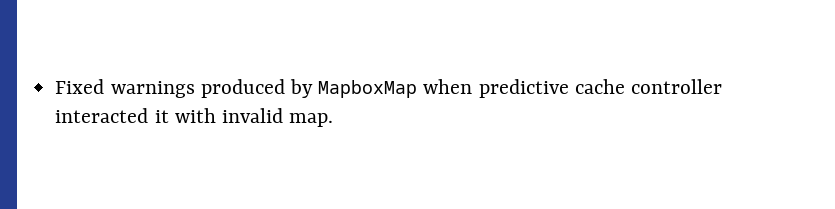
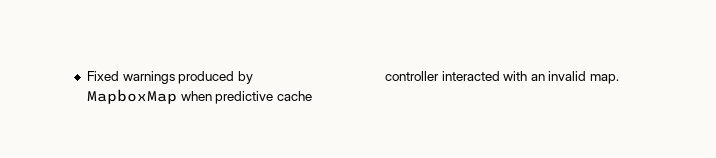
[154,108,216,123] it with -> [503,71,545,81] with an

